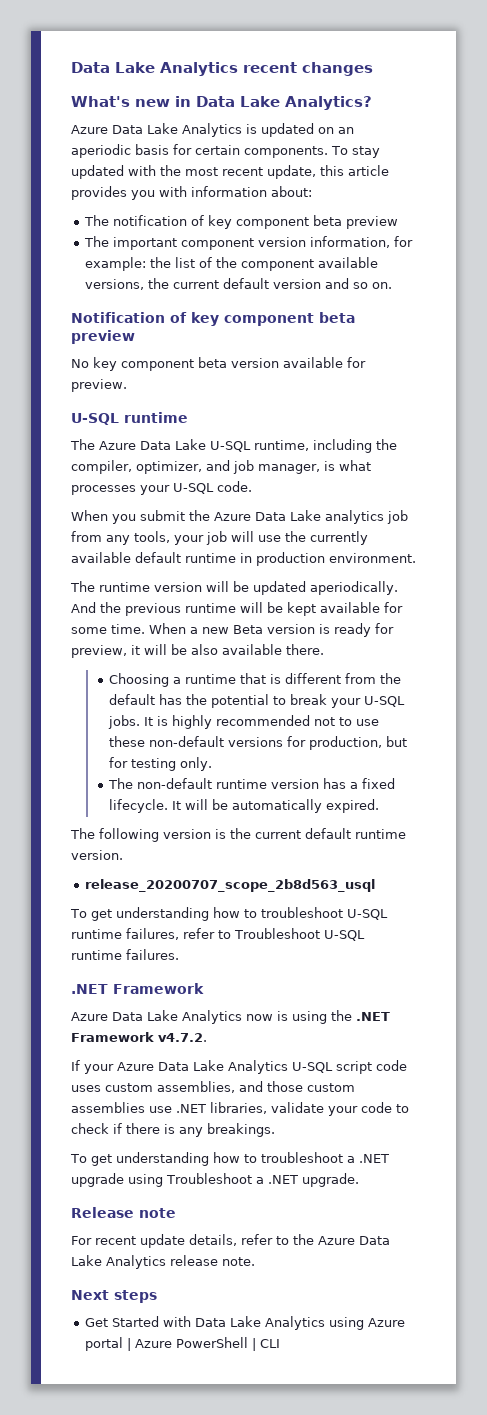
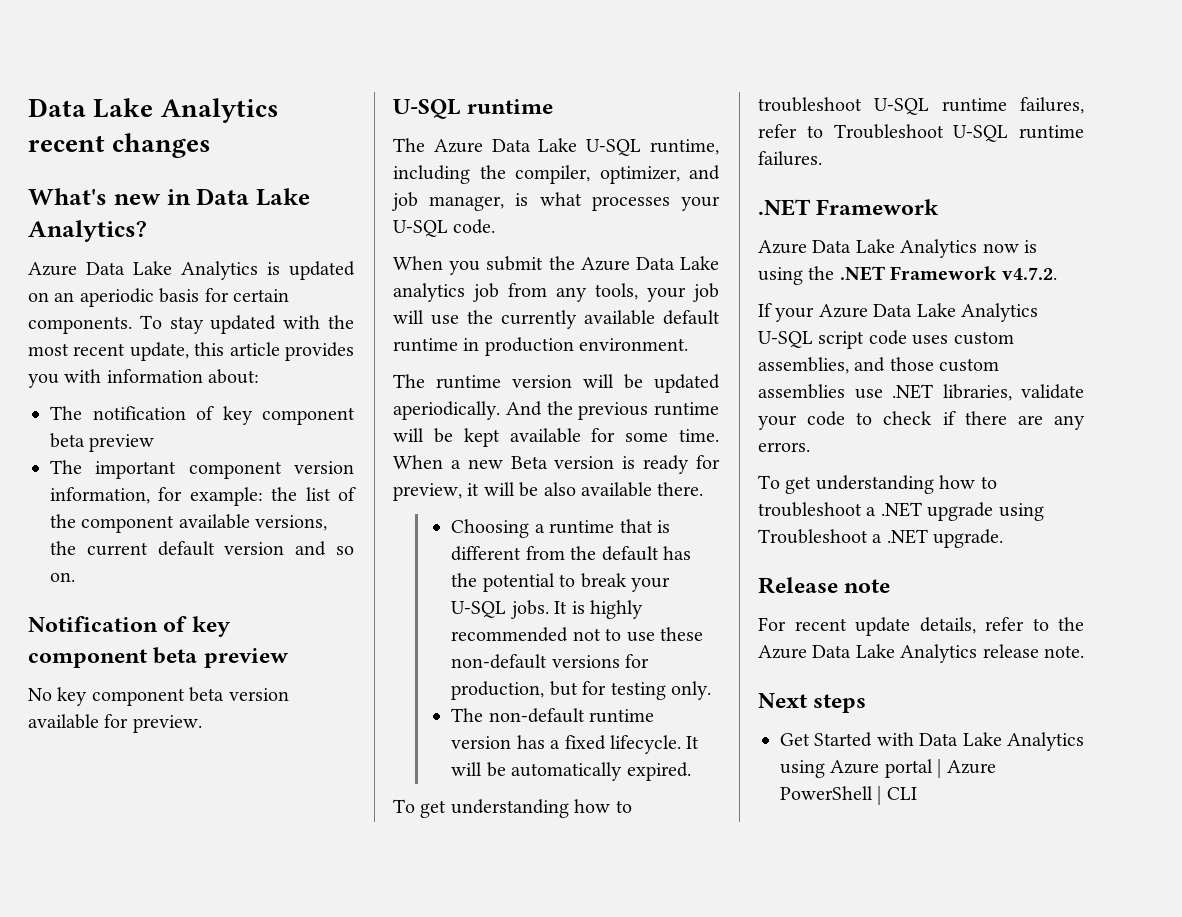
[70,828,406,842] [71,850,123,860] [84,879,375,892] // The following version is the current default runtime version. // release_20200707_scope_2b8d563_usql -> (691, 771) none
[164,1123,275,1137] is any breakings. -> [1017,415,1085,430] [758,442,810,452] are any errors.

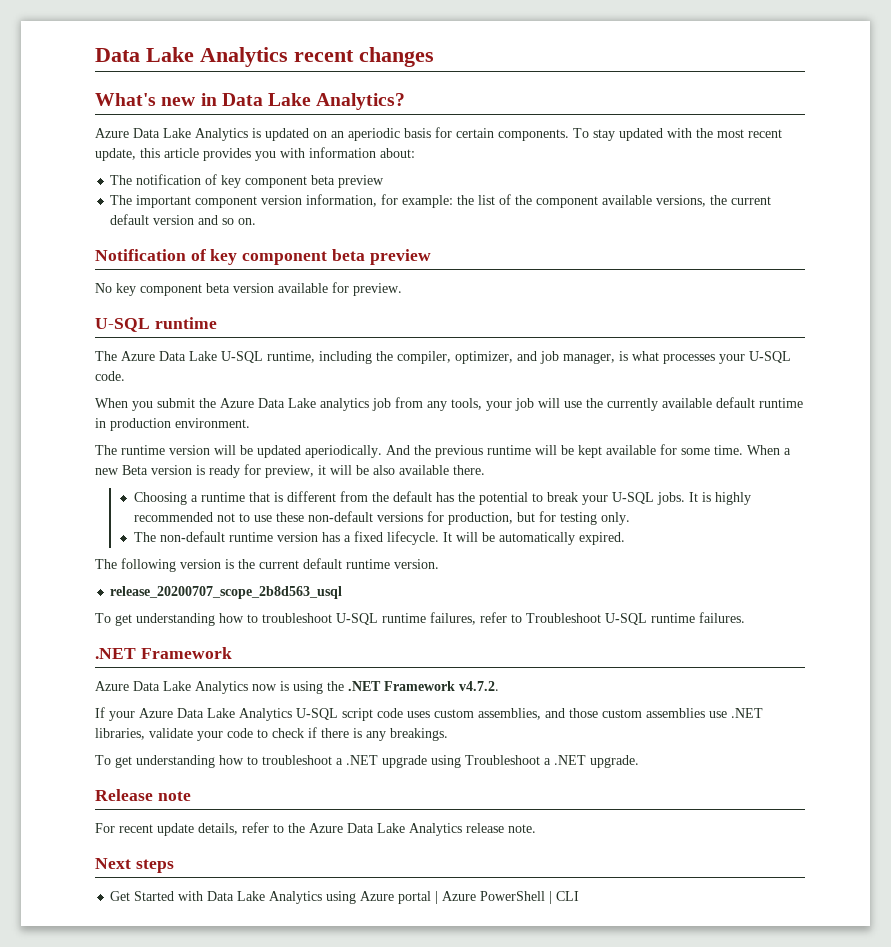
(691, 771) none -> [95,558,439,572] [110,586,343,599] // The following version is the current default runtime version. // release_20200707_scope_2b8d563_usql
[1017,415,1085,430] [758,442,810,452] are any errors. -> [353,728,448,741] is any breakings.

